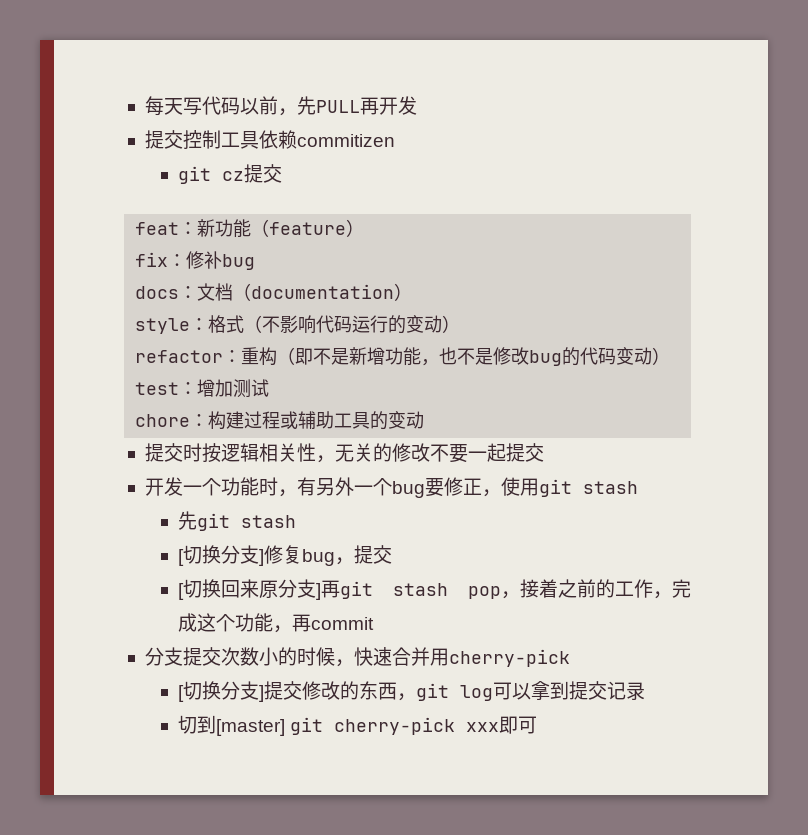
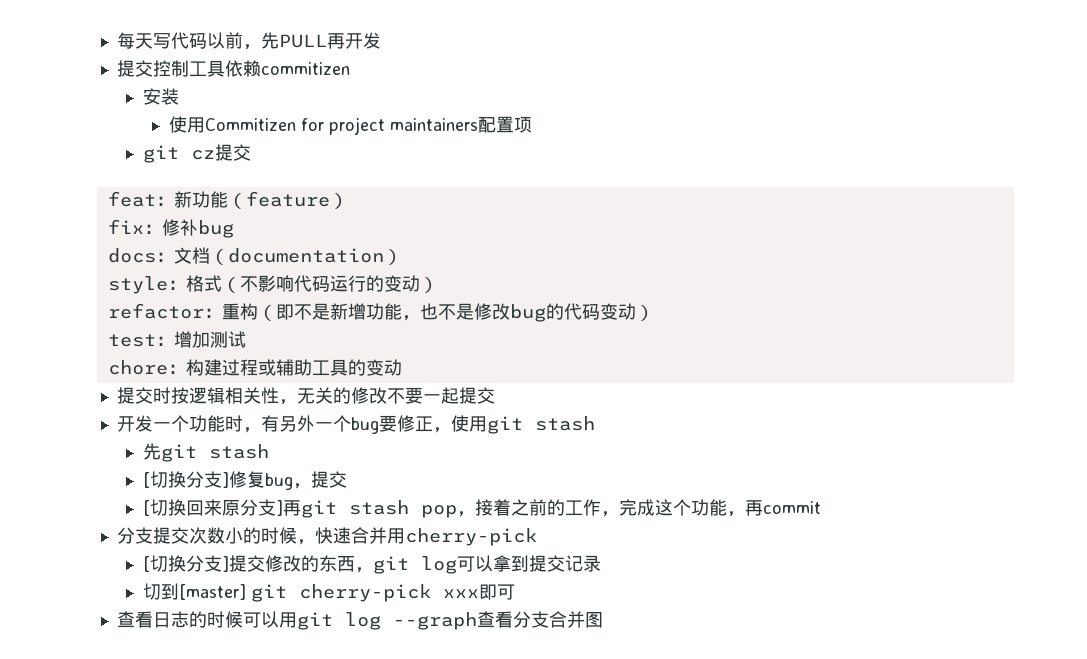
(395, 140) none -> [142,88,179,105] [168,116,532,135] // 安装 // 使用Commitizen for project maintainers配置项
(538, 725) none -> [116,611,603,630] // 查看日志的时候可以用git log --graph查看分支合并图

